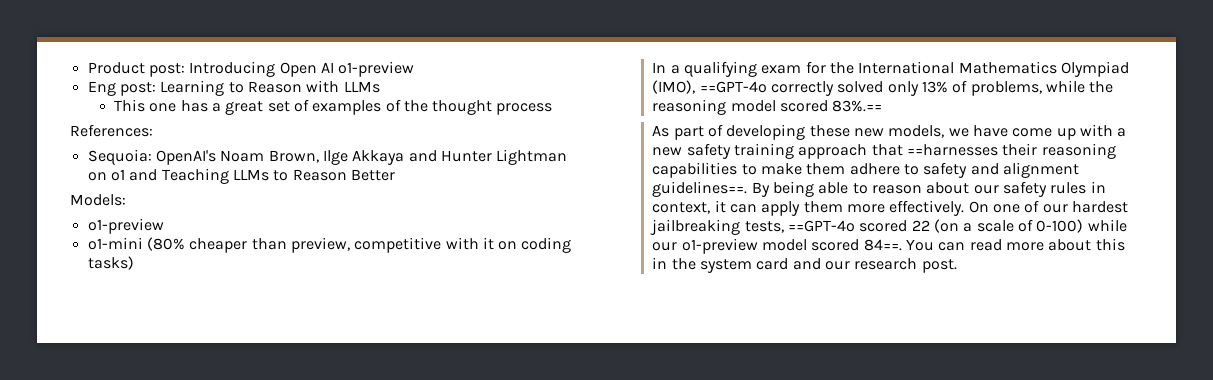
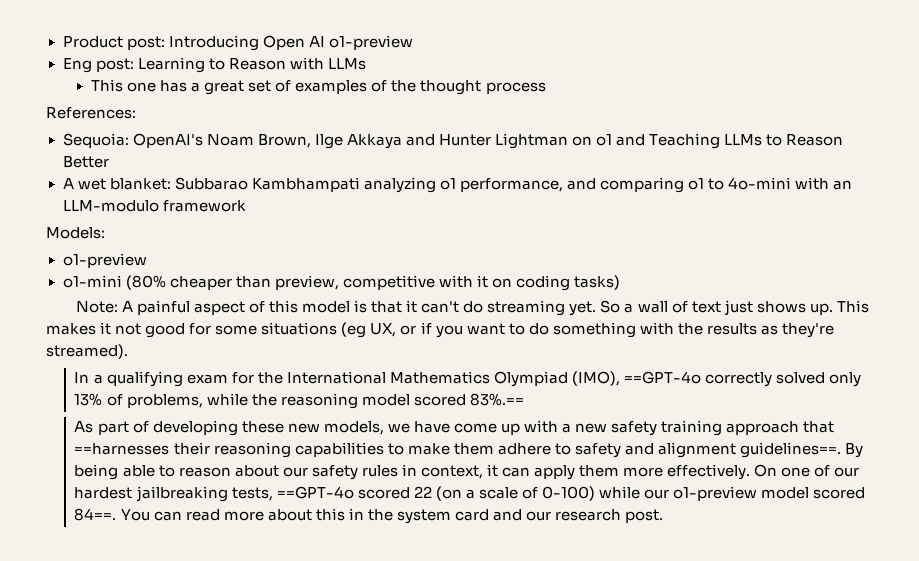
(395, 175) none -> [62,177,853,193] [62,200,246,212] // A wet blanket: Subbarao Kambhampati analyzing o1 performance, and comparing o1 to 4o-mini with an LLM-modulo framework
(134, 263) none -> [75,300,869,316] [46,322,834,338] [46,344,128,359] // Note: A painful aspect of this model is that it can't do streaming yet. So a wall of text just shows up. This makes it not good for some situations (eg UX, or if you want to do something with the results as they're streamed).

